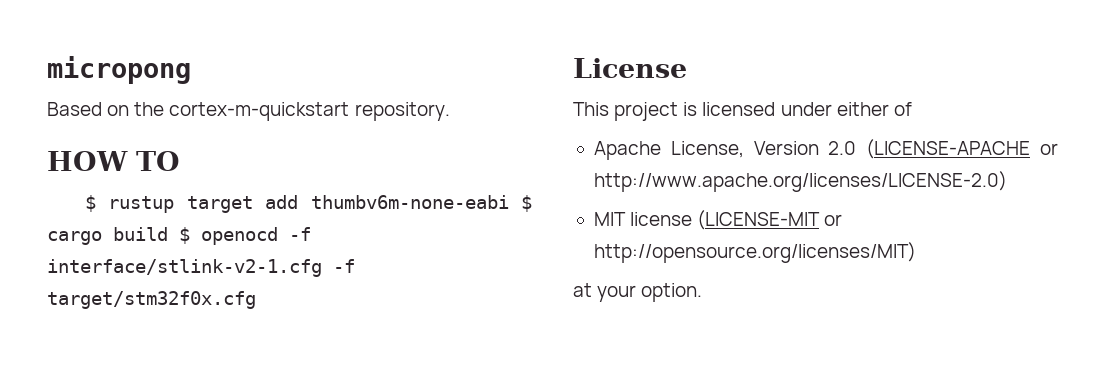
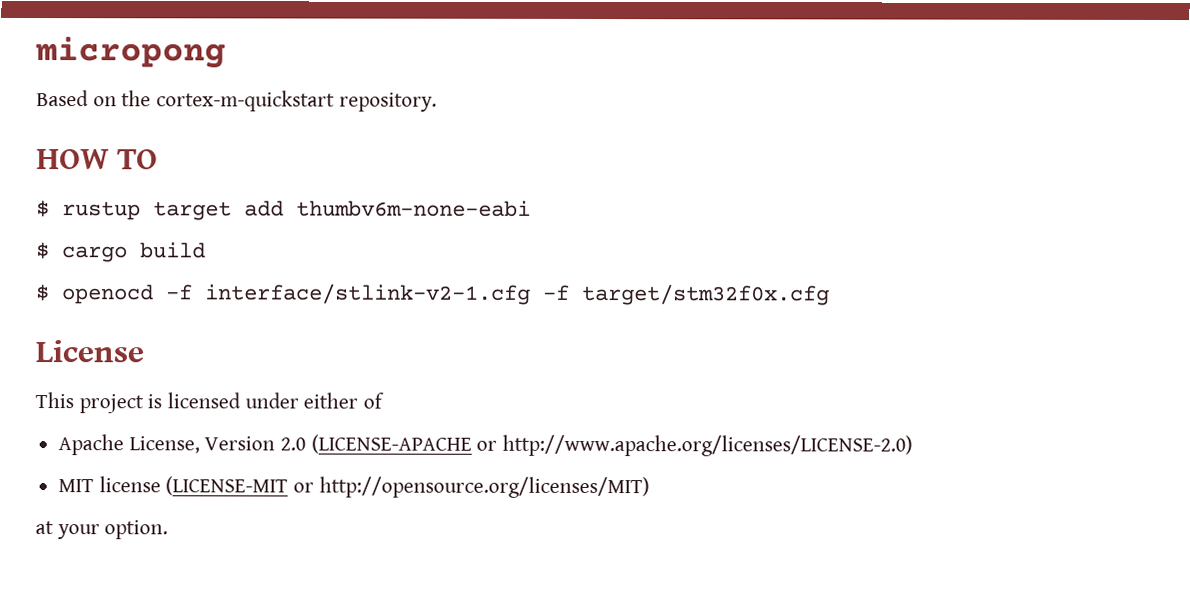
(509, 202) none -> (531, 208) //
(168, 234) none -> (206, 250) //

